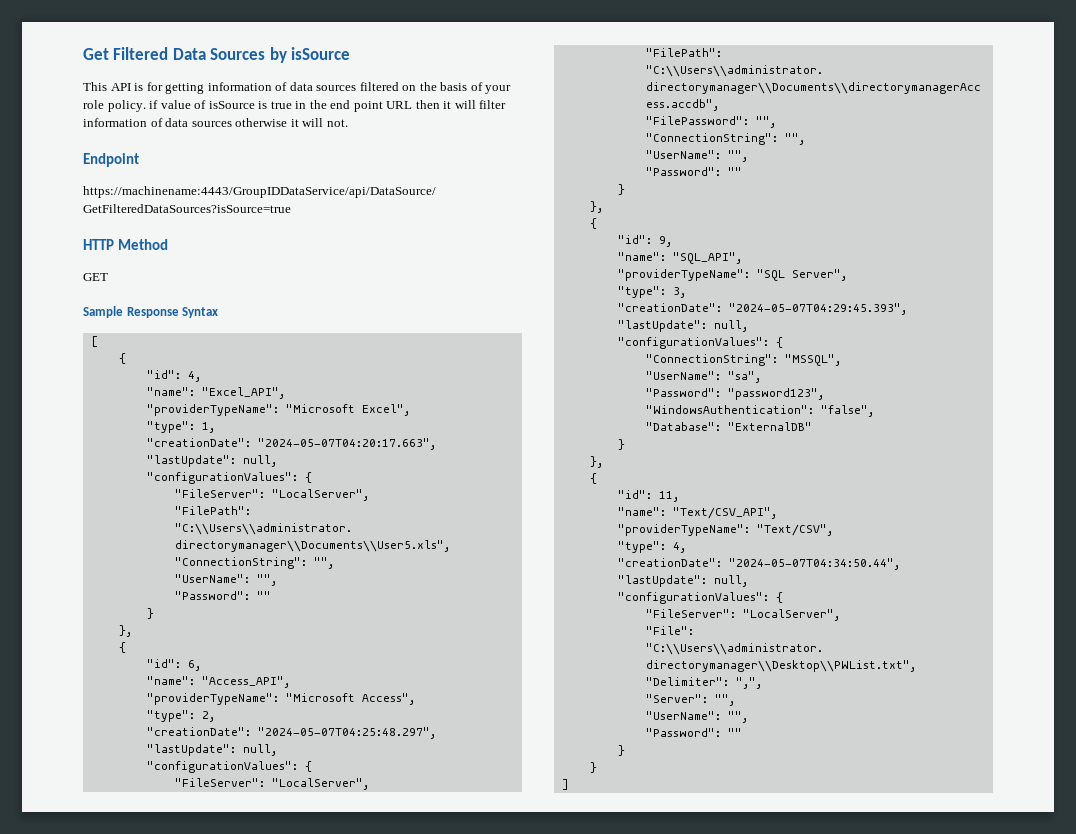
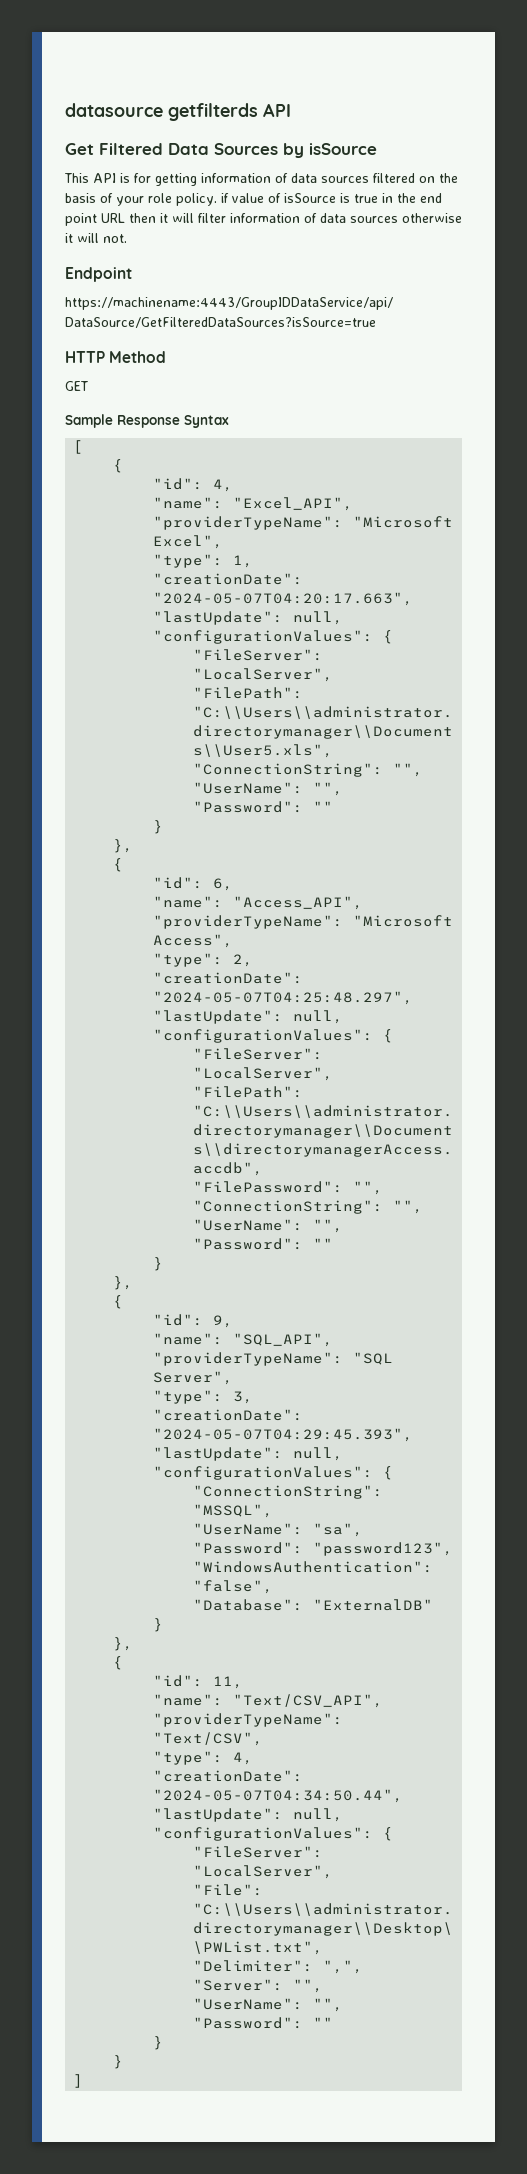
(83, 54) none -> [65,103,291,121] datasource getfilterds API //

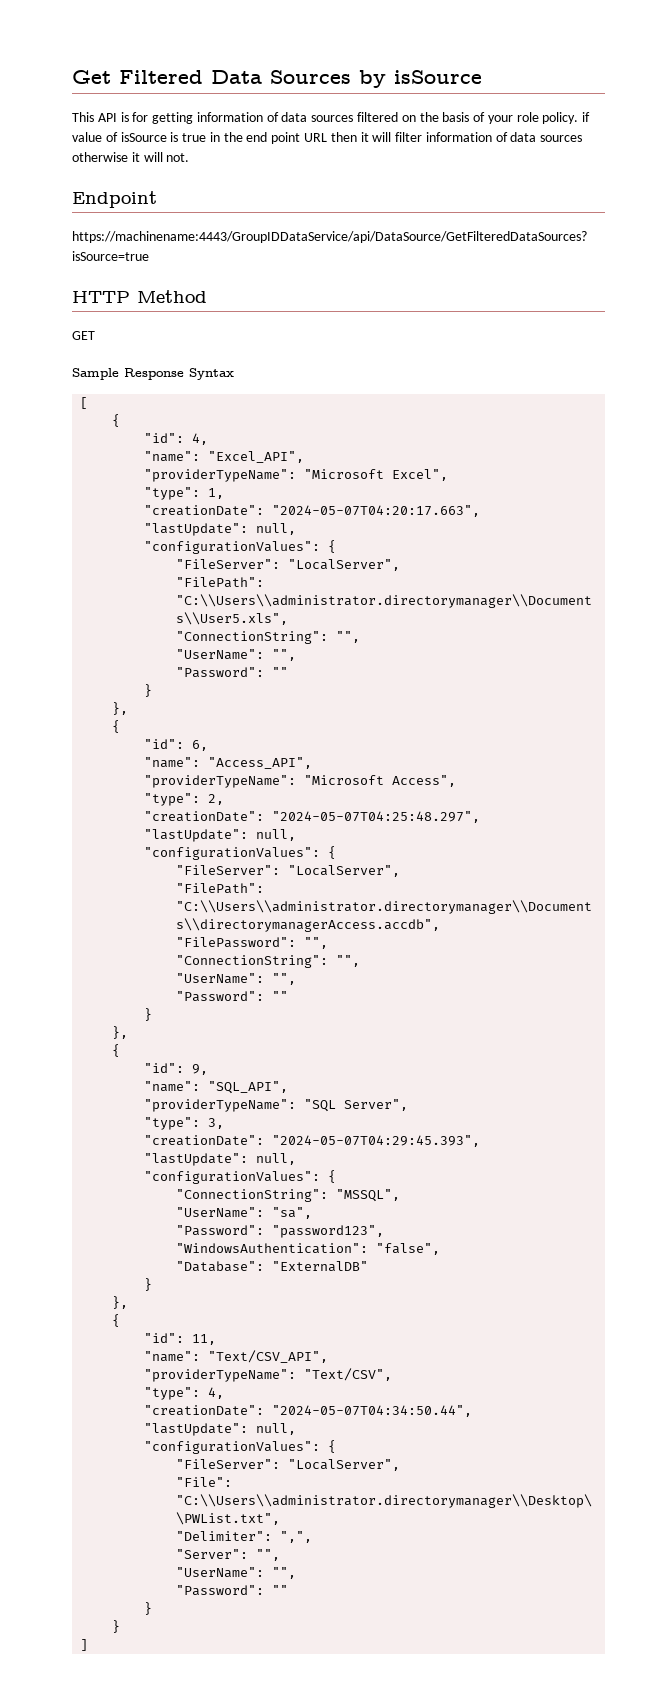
[65,103,291,121] datasource getfilterds API // -> (72, 77) none

